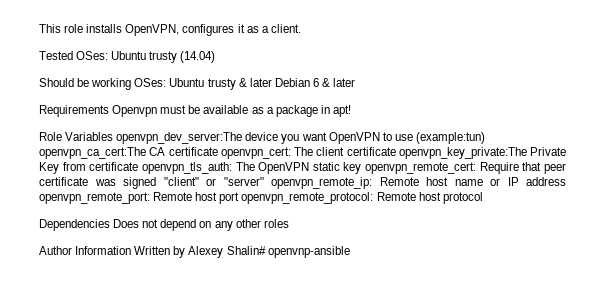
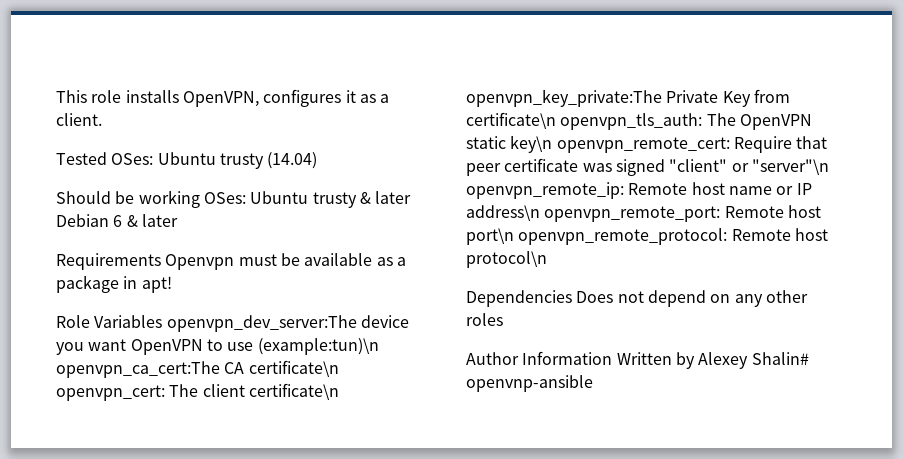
[415,132,485,144] (example:tun) -> [257,338,379,355] (example:tun)\n
[168,147,218,156] certificate -> [248,360,339,377] certificate\n
[346,147,396,156] certificate -> [248,383,339,400] certificate\n
[89,162,139,171] certificate -> [466,112,556,129] certificate\n
[343,162,362,174] key -> [510,135,553,153] key\n
[223,177,264,186] "server" -> [751,159,829,175] "server"\n
[526,177,566,186] address -> [466,205,540,221] address\n
[219,192,240,204] port -> [466,228,514,245] port\n
[442,192,483,204] protocol -> [466,251,547,268] protocol\n

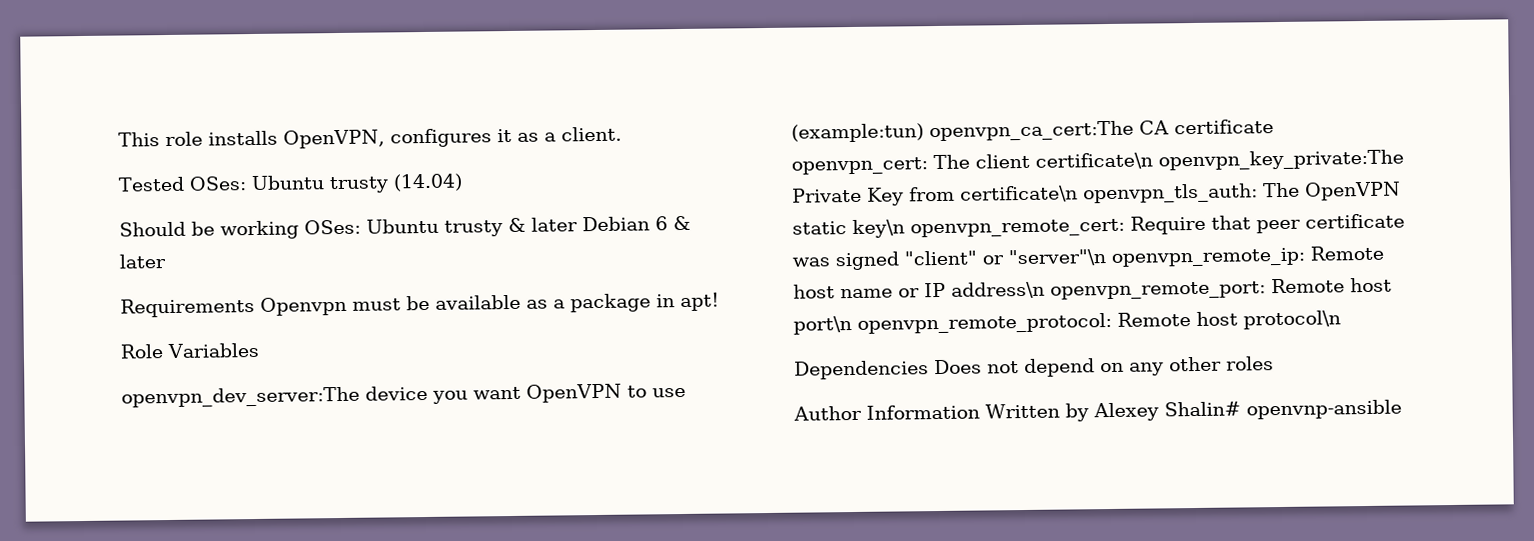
(163, 321) none -> (259, 350) //
[257,338,379,355] (example:tun)\n -> [791,123,924,143] (example:tun)
[248,360,339,377] certificate\n -> [1174,119,1274,135] certificate

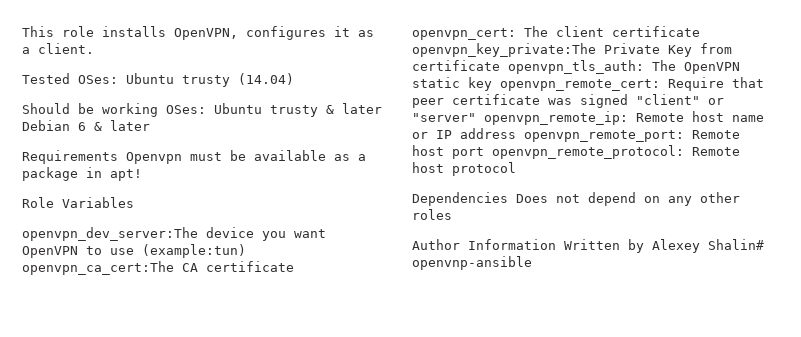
[1035,152,1153,170] certificate\n -> [612,26,700,37] certificate
[960,185,1078,203] certificate\n -> [412,60,500,71] certificate
[852,219,905,238] key\n -> [468,77,492,91] key
[1008,249,1106,267] "server"\n -> [412,113,476,122] "server"
[951,281,1045,299] address\n -> [460,128,516,139] address
[793,316,852,335] port\n -> [452,147,484,159] port
[1243,310,1341,330] protocol\n -> [452,162,516,176] protocol

